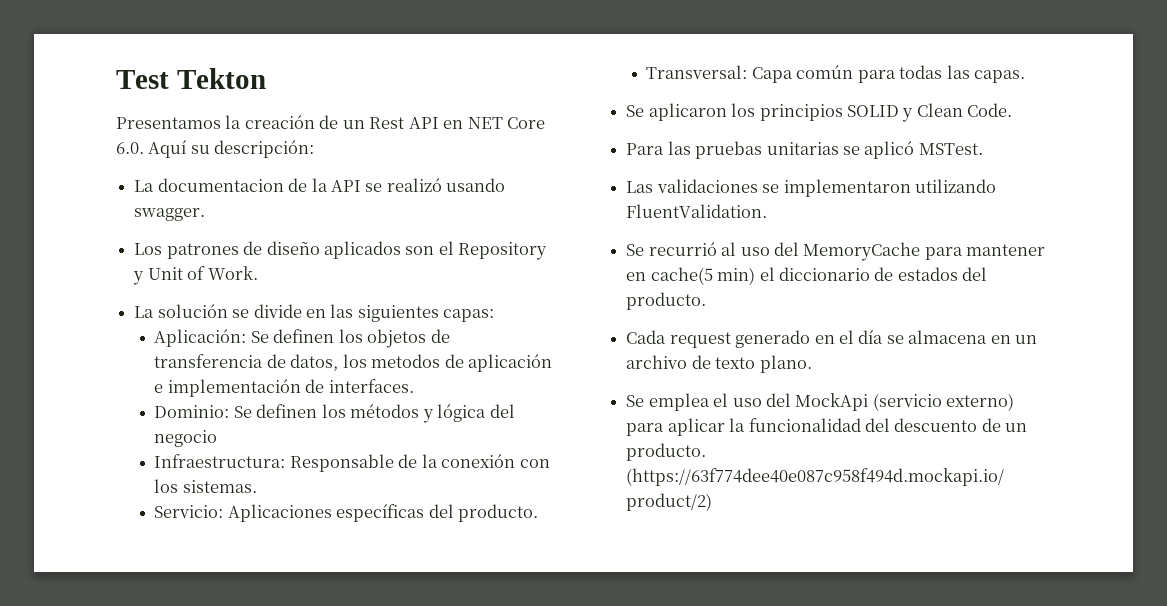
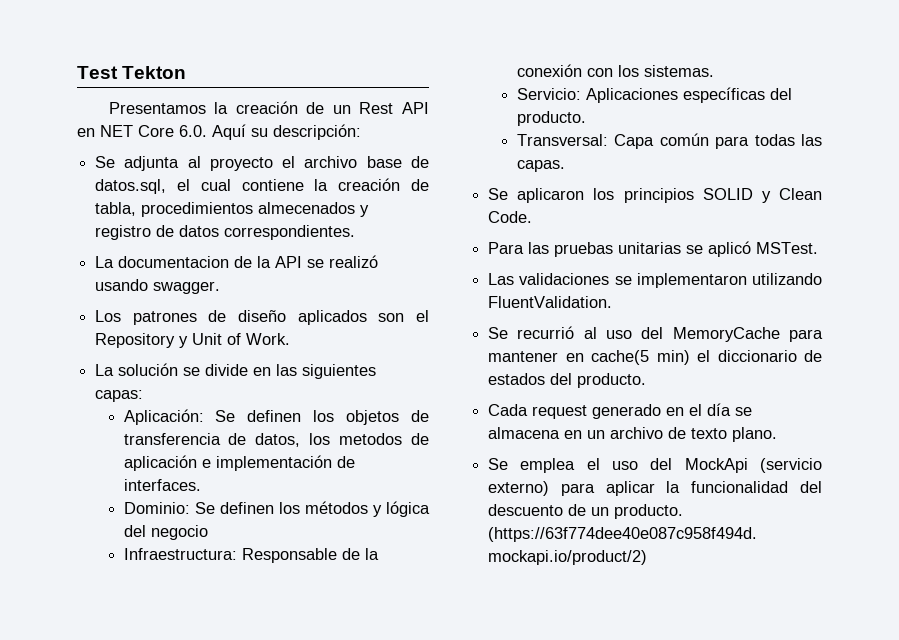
(315, 149) none -> [95,156,429,171] [95,178,430,194] [95,202,370,217] [95,225,356,240] // Se adjunta al proyecto el archivo base de datos.sql, el cual contiene la creación de tabla, procedimientos almecenados y registro de datos correspondientes.

